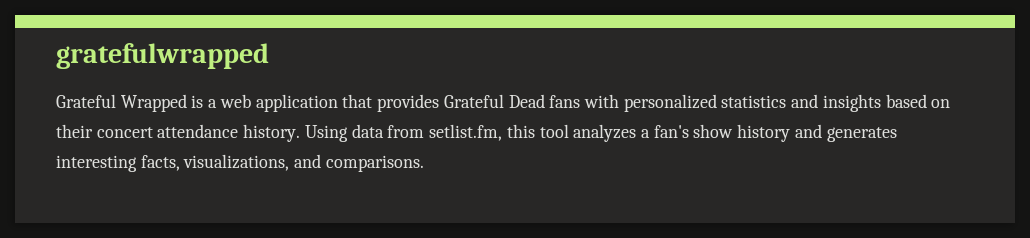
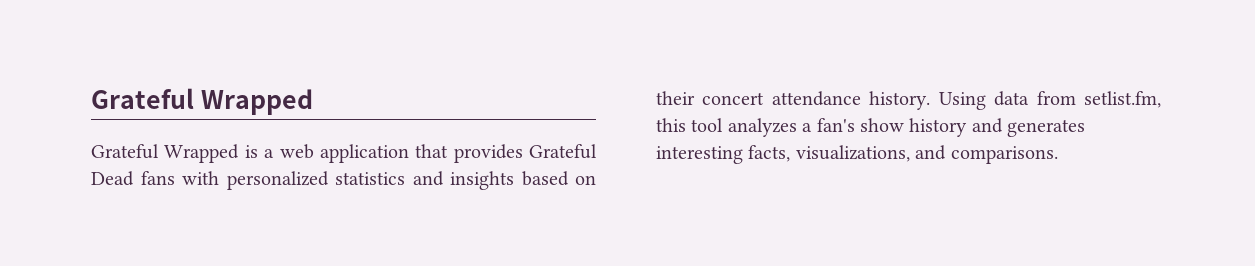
[56,43,269,69] gratefulwrapped -> [91,88,313,115] Grateful Wrapped

